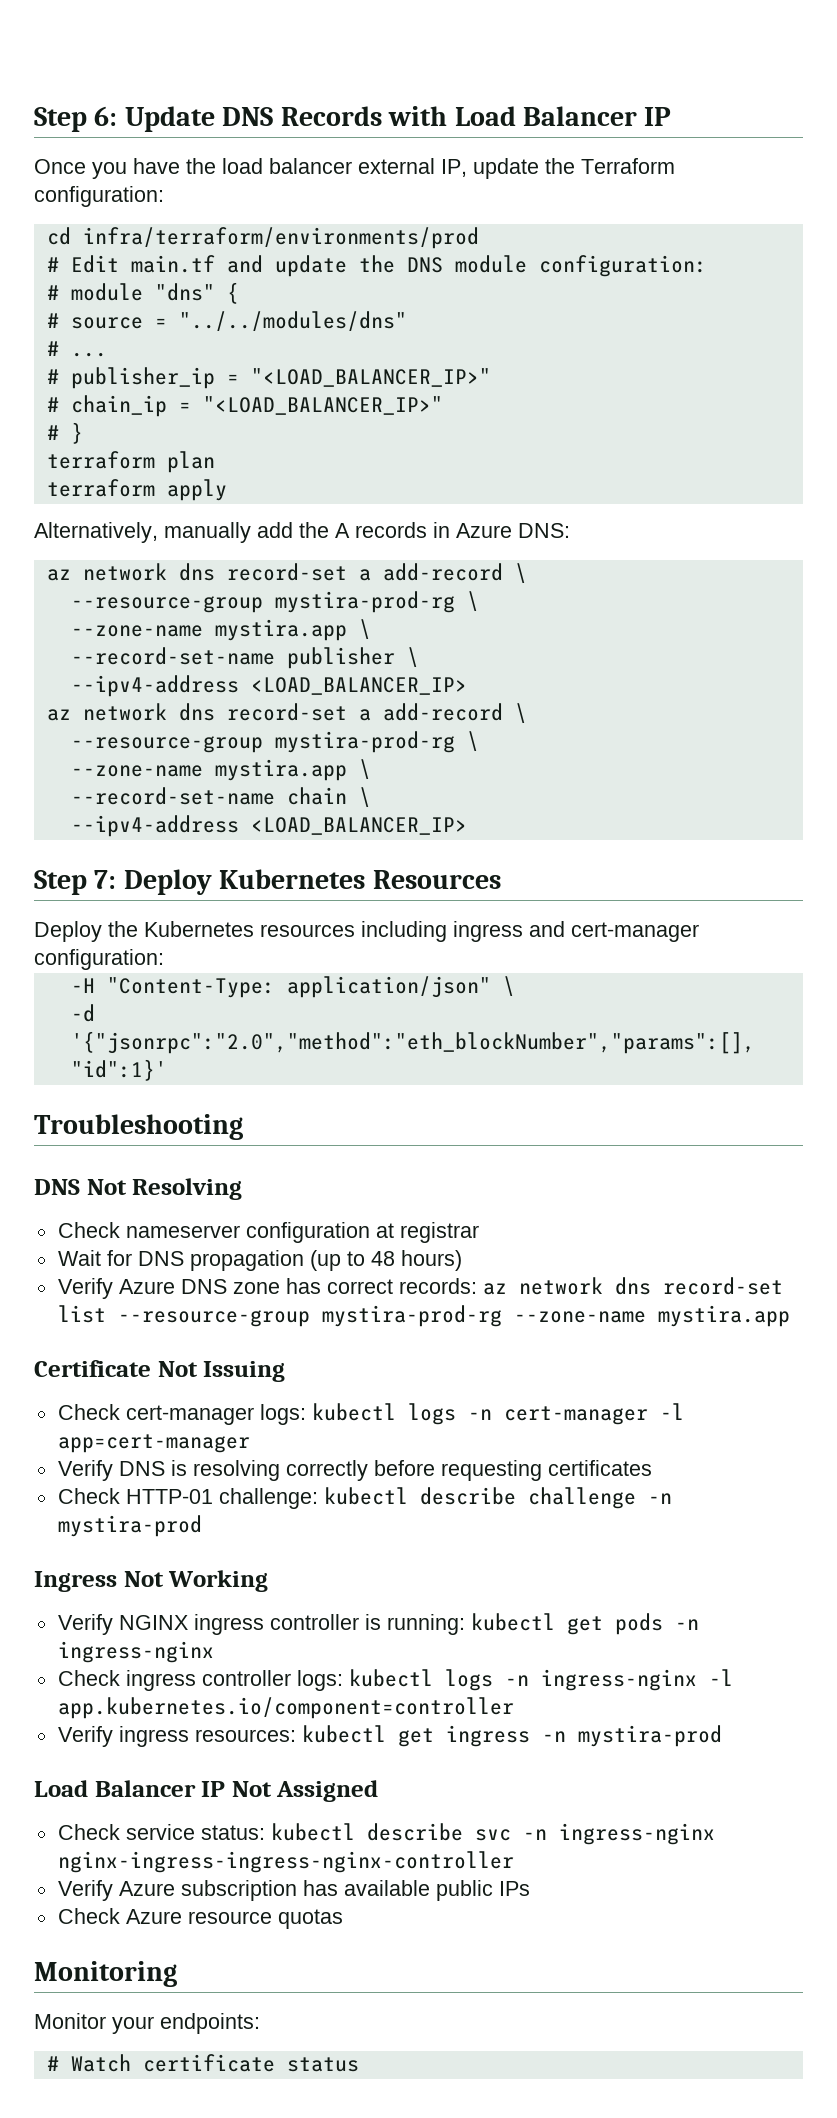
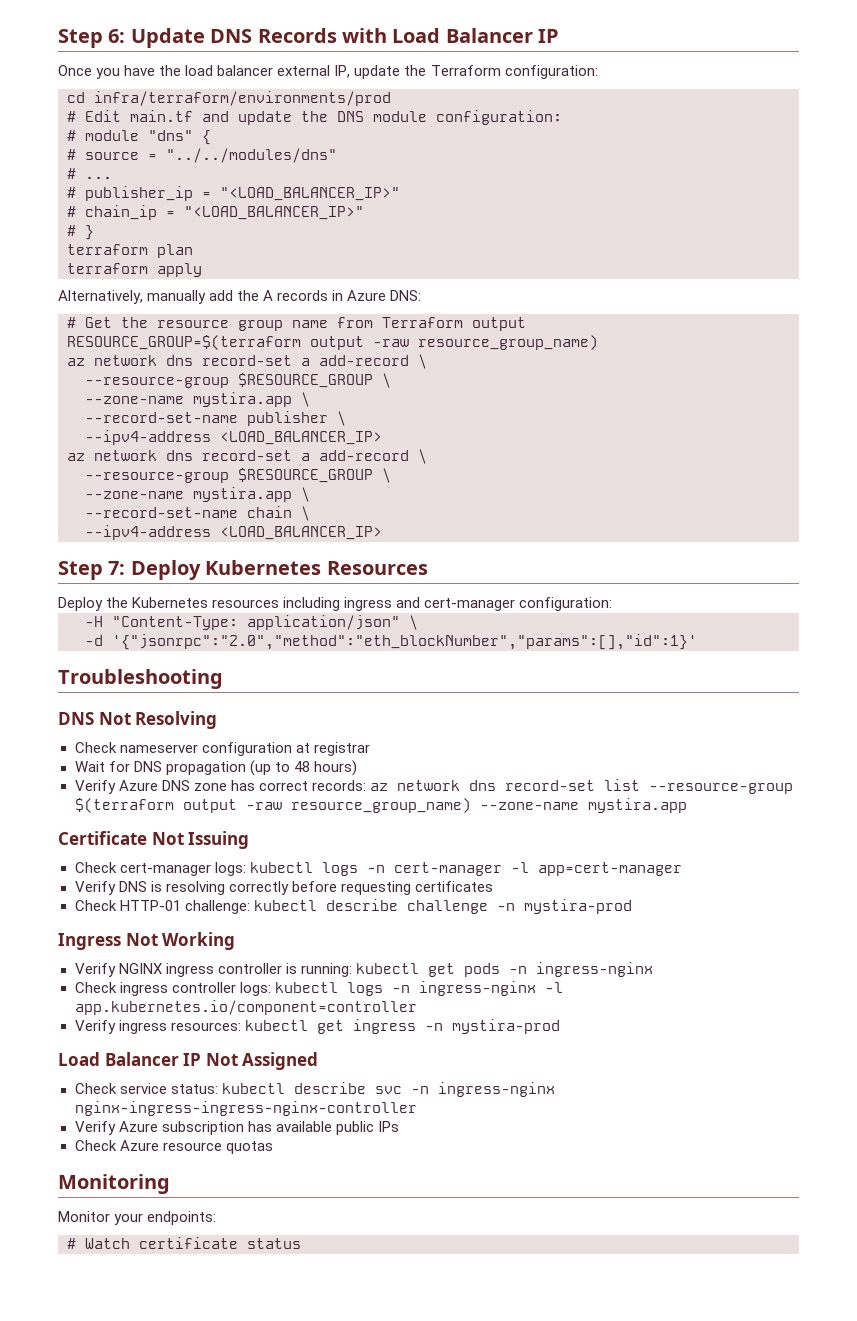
[46,563,527,583] [70,591,455,613] // az network dns record-set a add-record \ // --resource-group mystira-prod-rg -> [67,317,526,331] [67,335,598,350] [67,354,427,369] [85,373,373,388] // # Get the resource group name from Terraform output // RESOURCE_GROUP=$(terraform output -raw resource_group_name) // az network dns record-set a add-record \ // --resource-group $RESOURCE_GROUP
[274,731,455,753] mystira-prod-rg -> [238,468,373,483] $RESOURCE_GROUP
[321,1305,502,1327] mystira-prod-rg -> [74,798,471,813] $(terraform output -raw resource_group_name)

